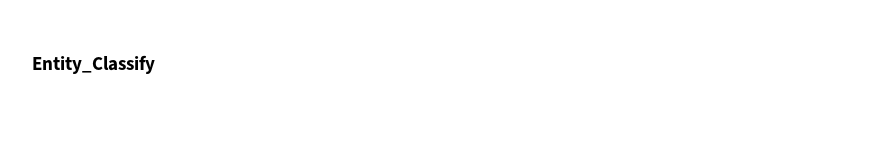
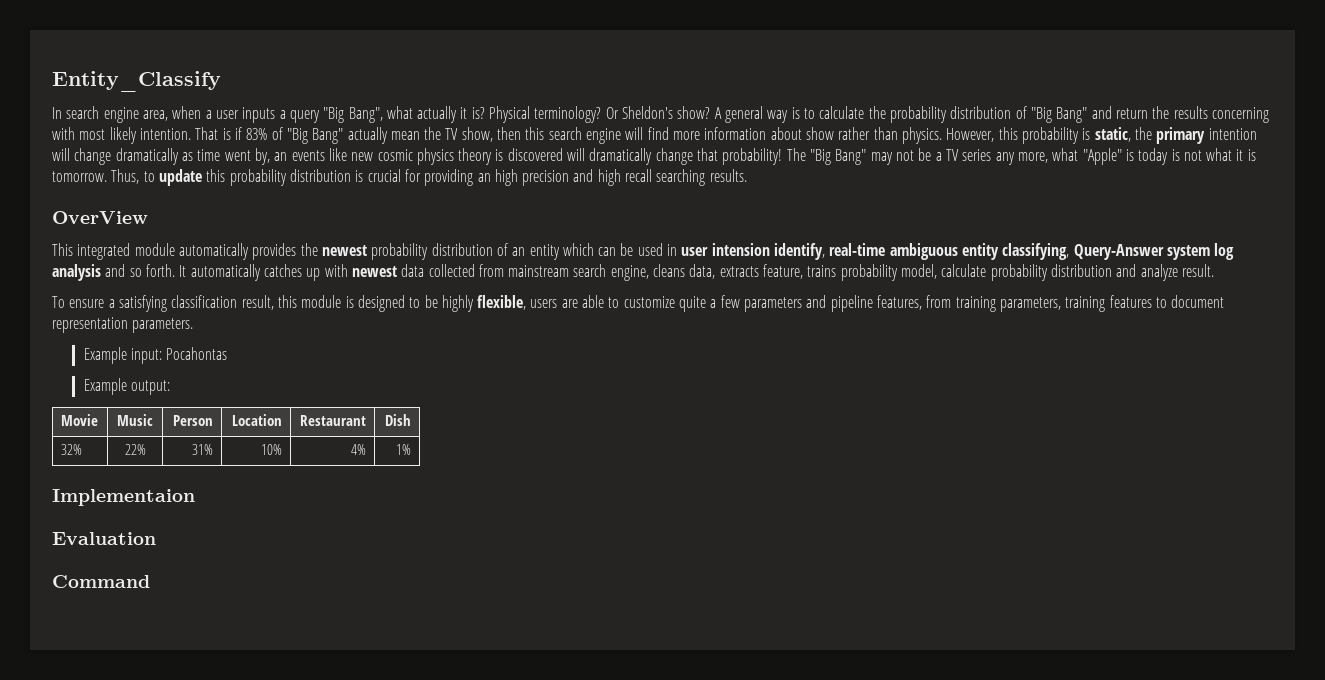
(155, 64) none -> [52,106,1269,123] [52,127,1257,144] [52,148,1256,165] [52,169,747,186] [52,211,148,224] [52,243,1235,260] [52,264,1214,281] [52,295,1225,312] [52,317,194,333] [83,347,228,364] [83,378,170,395] [60,414,98,426] [117,414,153,426] [173,415,214,426] [232,414,283,426] [300,415,367,426] [385,414,412,426] [60,444,82,455] [124,444,146,455] [192,444,214,455] [261,444,283,455] [351,444,367,455] [396,444,412,455] [52,489,195,506] [52,532,156,545] [52,575,150,588] // In search engine area, when a user inputs a query "Big Bang", what actually it is? Physical terminology? Or Sheldon's show? A general way is to calculate the probability distribution of "Big Bang" and return the results concerning with most likely intention. That is if 83% of "Big Bang" actually mean the TV show, then this search engine will find more information about show rather than physics. However, this probability is static, the primary intention will change dramatically as time went by, an events like new cosmic physics theory is discovered will dramatically change that probability! The "Big Bang" may not be a TV series any more, what "Apple" is today is not what it is tomorrow. Thus, to update this probability distribution is crucial for providing an high precision and high recall searching results. // OverView // This integrated module automatically provides the newest probability distribution of an entity which can be used in user intension identify, real-time ambiguous entity classifying, Query-Answer system log analysis and so forth. It automatically catches up with newest data collected from mainstream search engine, cleans data, extracts feature, trains probability model, calculate probability distribution and analyze result. // To ensure a satisfying classification result, this module is designed to be highly flexible, users are able to customize quite a few parameters and pipeline features, from training parameters, training features to document representation parameters. // Example input: Pocahontas // Example output: // Movie | Music | Person | Location | Restaurant | Dish // 32% | 22% | 31% | 10% | 4% | 1% // Implementaion // Evaluation // Command

